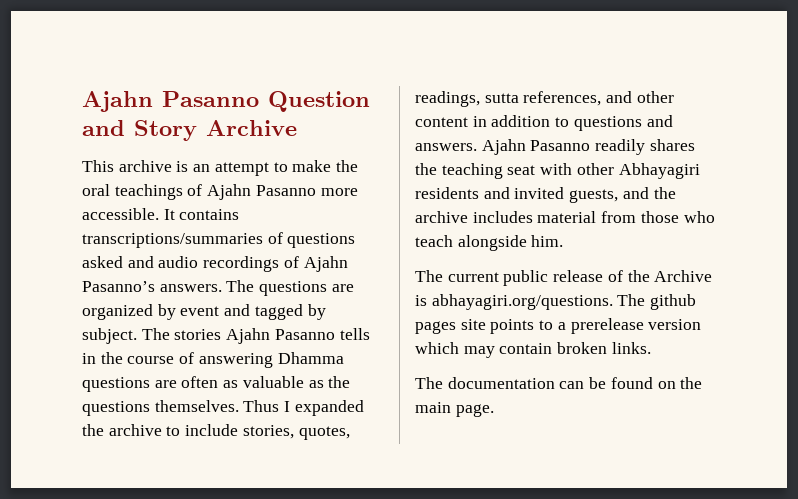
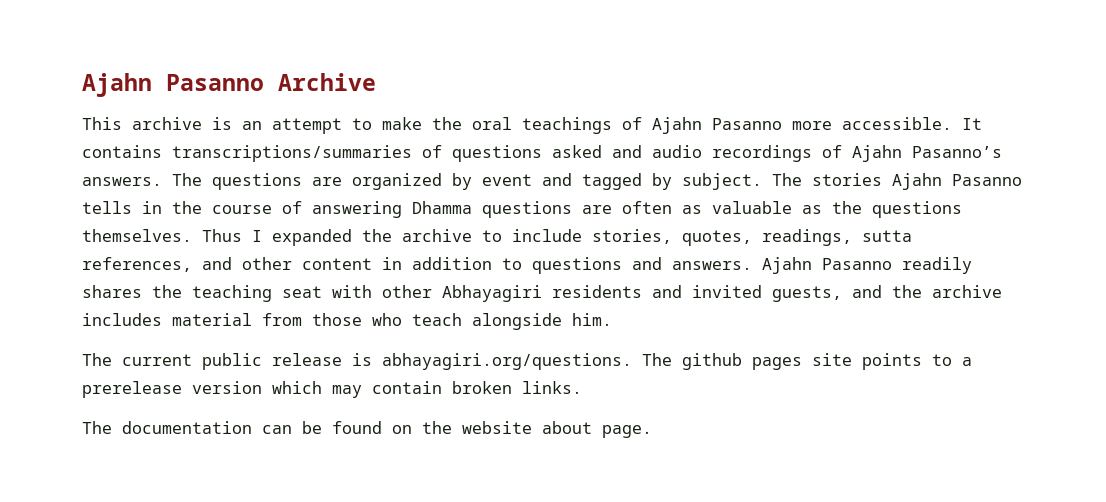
[82,91,370,112] [82,120,197,141] Ajahn Pasanno Question and Story -> [82,73,264,97] Ajahn Pasanno
[607,270,713,282] of the Archive -> (342, 359) none
[415,402,451,413] main -> [462,421,592,434] website about

